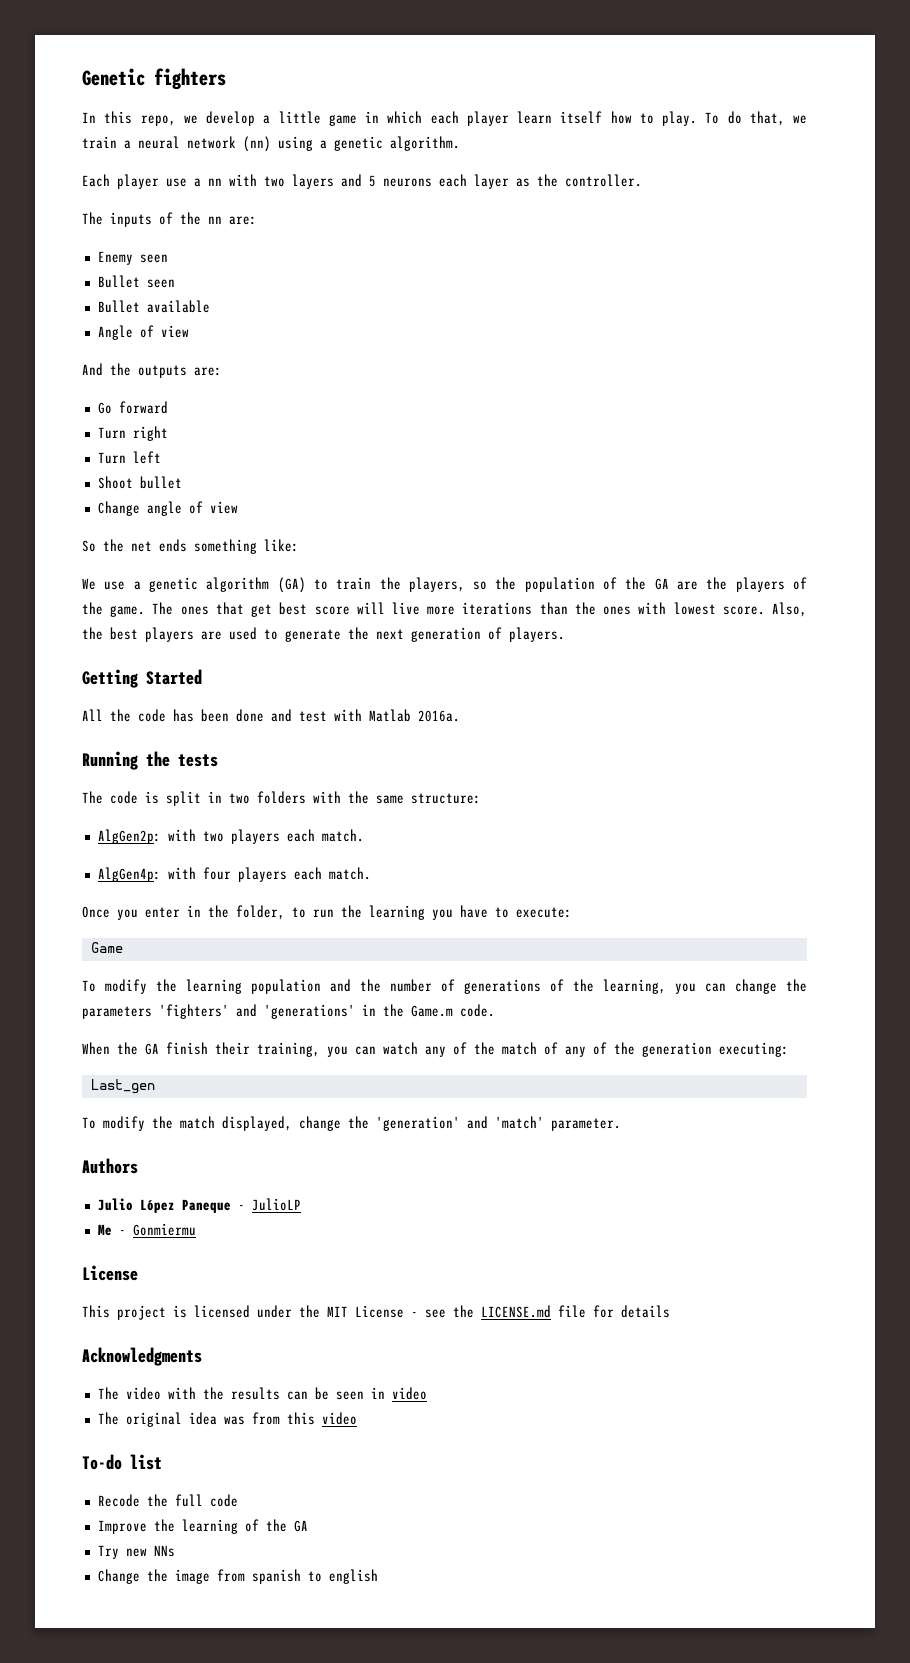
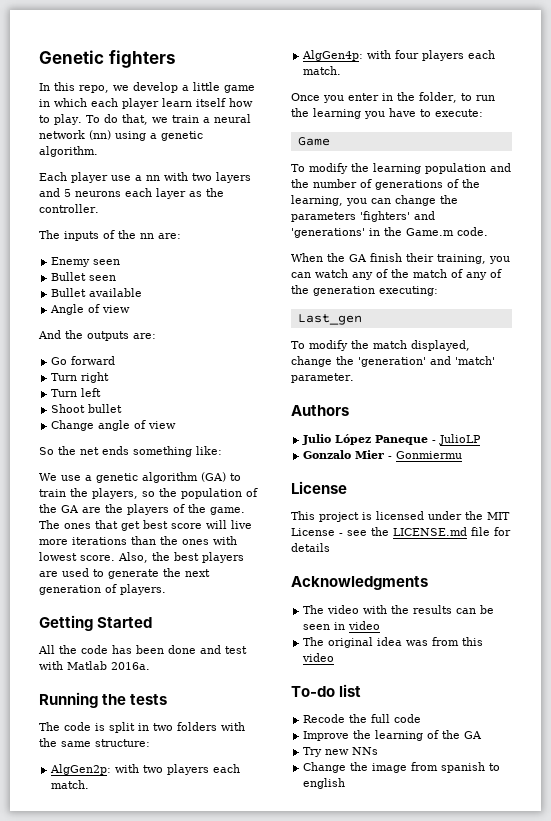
[97,1224,112,1236] Me -> [303,450,385,459] Gonzalo Mier

